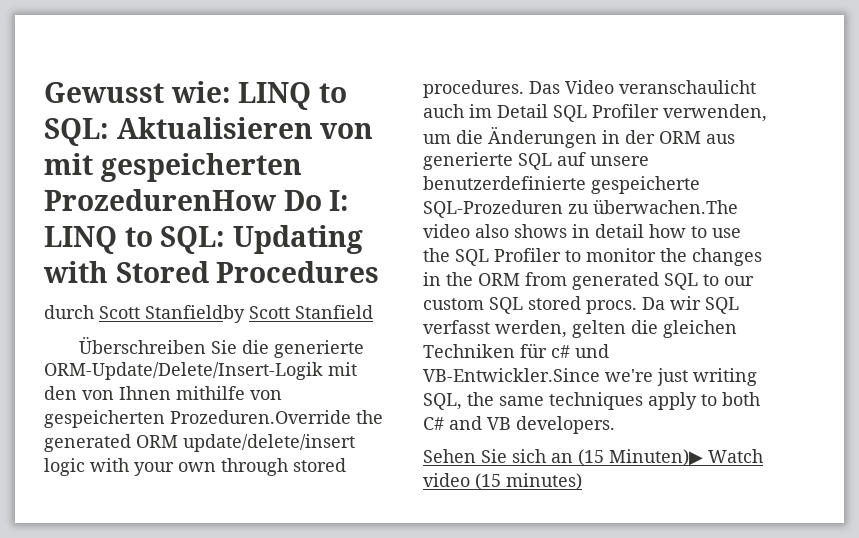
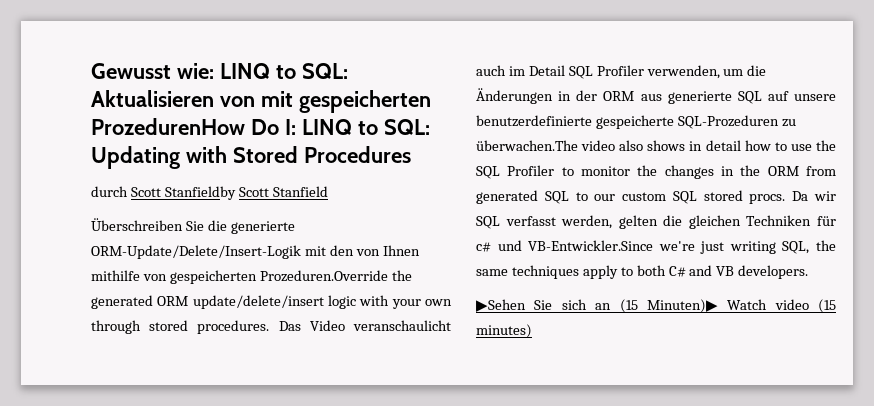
[423,449,476,463] Sehen -> [476,299,526,312] ▶Sehen

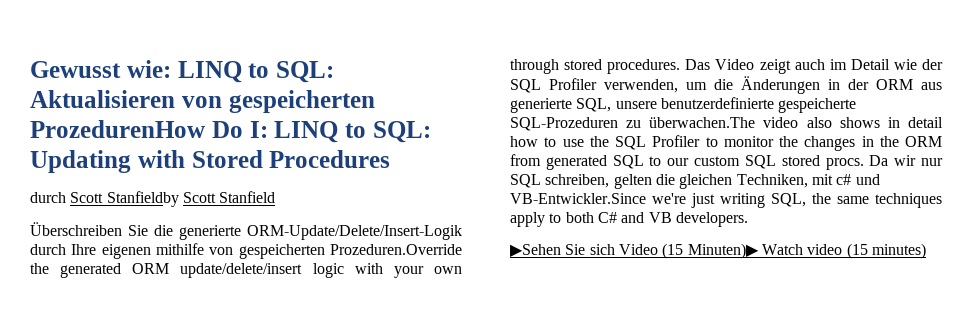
[260,91,293,107] mit -> (222, 102) none
[304,245,420,256] mit den von Ihnen -> [30,244,151,259] durch Ihre eigenen
[353,320,451,331] veranschaulicht -> [759,59,791,74] zeigt
(565, 70) none -> [893,59,944,70] wie der
[737,91,789,104] SQL auf -> [576,98,612,112] SQL,
[476,215,613,229] SQL verfasst werden, -> [921,158,943,166] [510,174,610,188] nur SQL schreiben,
[746,215,836,226] Techniken für -> [736,174,833,188] Techniken, mit
[595,303,612,310] an -> [618,244,658,255] Video

